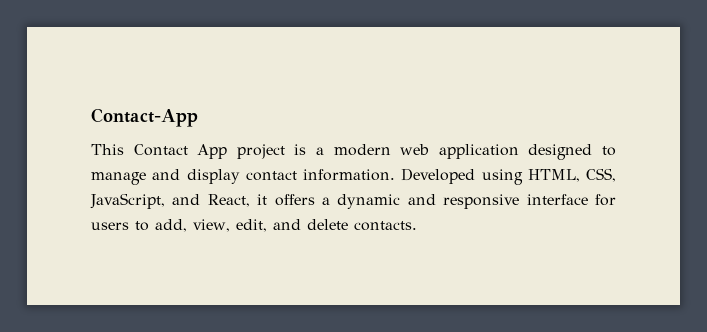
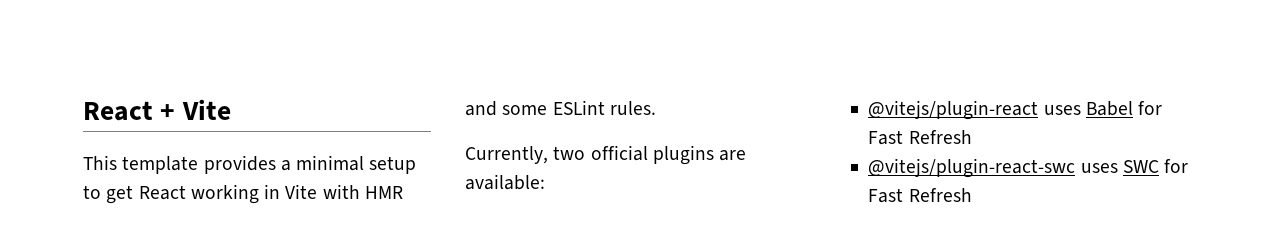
[91,108,198,127] [91,144,616,160] [91,168,616,185] [90,193,616,209] [91,219,417,232] Contact-App // This Contact App project is a modern web application designed to manage and display contact information. Developed using HTML, CSS, JavaScript, and React, it offers a dynamic and responsive interface for users to add, view, edit, and delete contacts. -> [83,99,231,121] [83,155,417,174] [83,184,403,204] [465,100,656,116] [465,145,747,165] [465,174,545,190] [868,100,1163,120] [868,130,972,145] [868,158,1189,178] [868,188,972,203] React + Vite // This template provides a minimal setup to get React working in Vite with HMR and some ESLint rules. // Currently, two official plugins are available: // @vitejs/plugin-react uses Babel for Fast Refresh // @vitejs/plugin-react-swc uses SWC for Fast Refresh

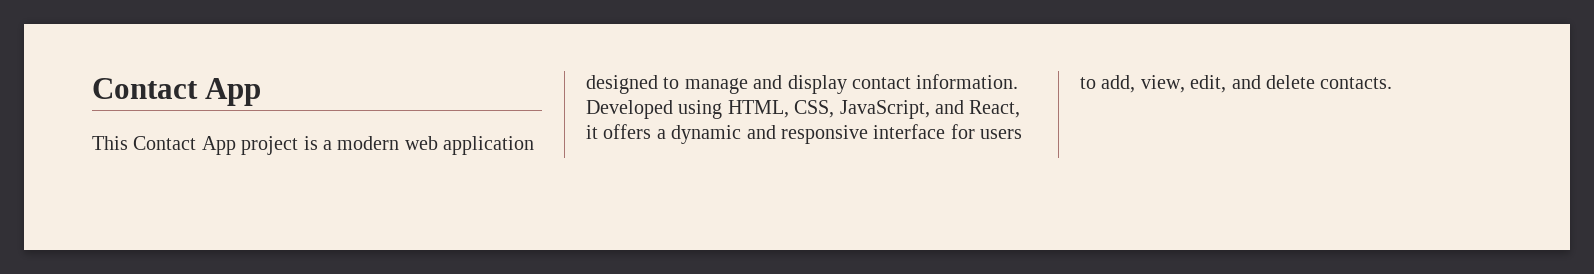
[83,99,231,121] [83,155,417,174] [83,184,403,204] [465,100,656,116] [465,145,747,165] [465,174,545,190] [868,100,1163,120] [868,130,972,145] [868,158,1189,178] [868,188,972,203] React + Vite // This template provides a minimal setup to get React working in Vite with HMR and some ESLint rules. // Currently, two official plugins are available: // @vitejs/plugin-react uses Babel for Fast Refresh // @vitejs/plugin-react-swc uses SWC for Fast Refresh -> [92,78,262,106] [92,136,535,155] [586,74,1019,94] [586,100,1021,119] [586,124,1023,144] [1080,75,1393,93] Contact App // This Contact App project is a modern web application designed to manage and display contact information. Developed using HTML, CSS, JavaScript, and React, it offers a dynamic and responsive interface for users to add, view, edit, and delete contacts.

